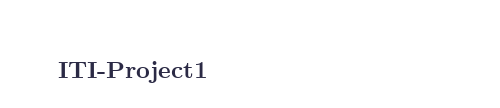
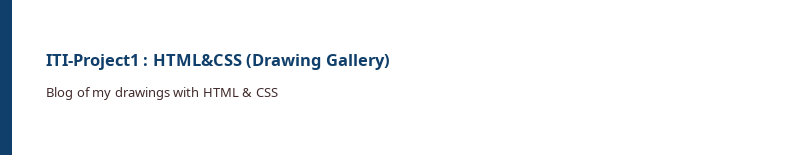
(208, 72) none -> [143,54,390,70] [46,87,278,100] : HTML&CSS (Drawing Gallery) // Blog of my drawings with HTML & CSS

